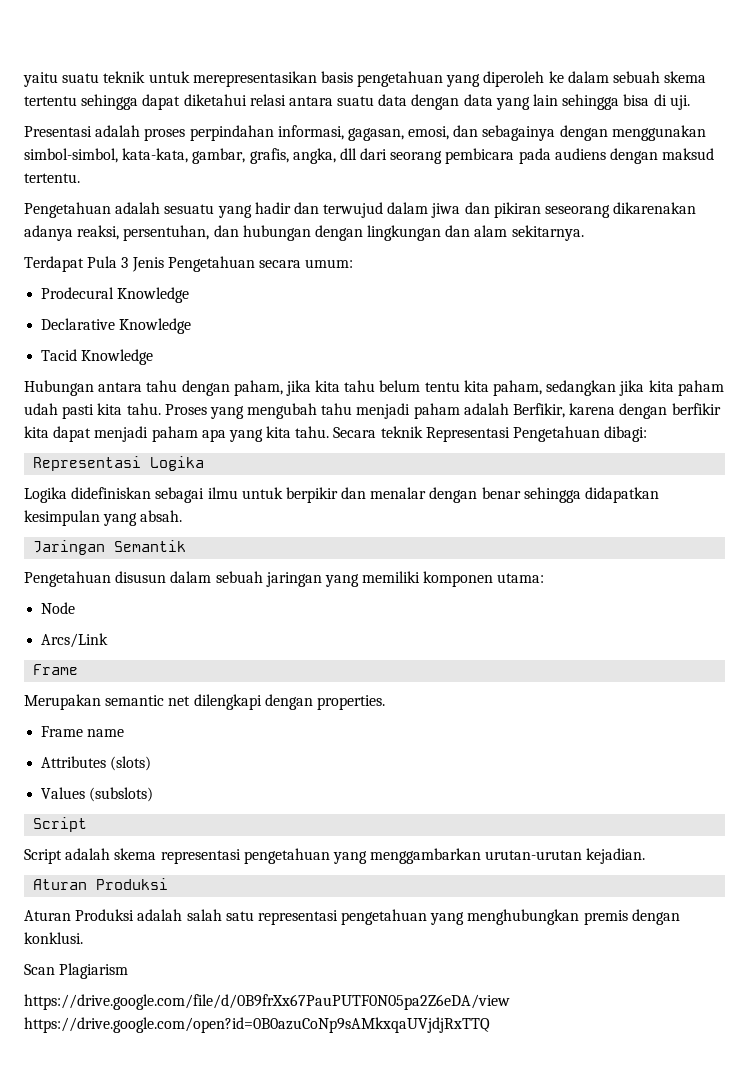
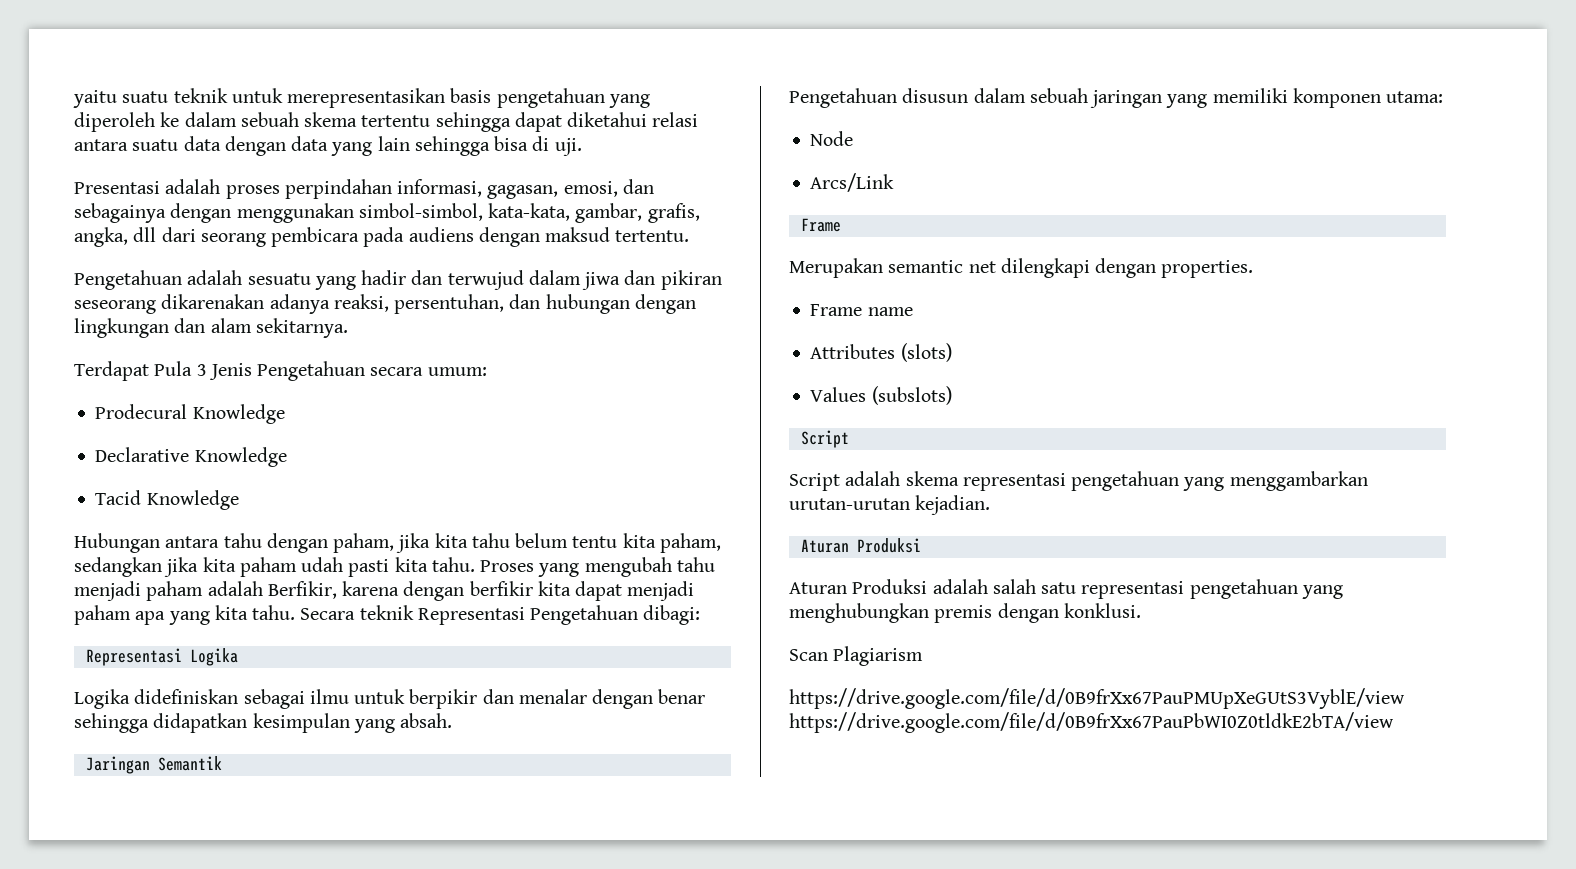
[24,994,510,1010] [24,1017,490,1033] https://drive.google.com/file/d/0B9frXx67PauPUTF0N05pa2Z6eDA/view https://drive.google.com/open?id=0B0azuCoNp9sAMkxqaUVjdjRxTTQ -> [789,688,1405,709] [789,712,1394,733] https://drive.google.com/file/d/0B9frXx67PauPMUpXeGUtS3VyblE/view https://drive.google.com/file/d/0B9frXx67PauPbWI0Z0tldkE2bTA/view

